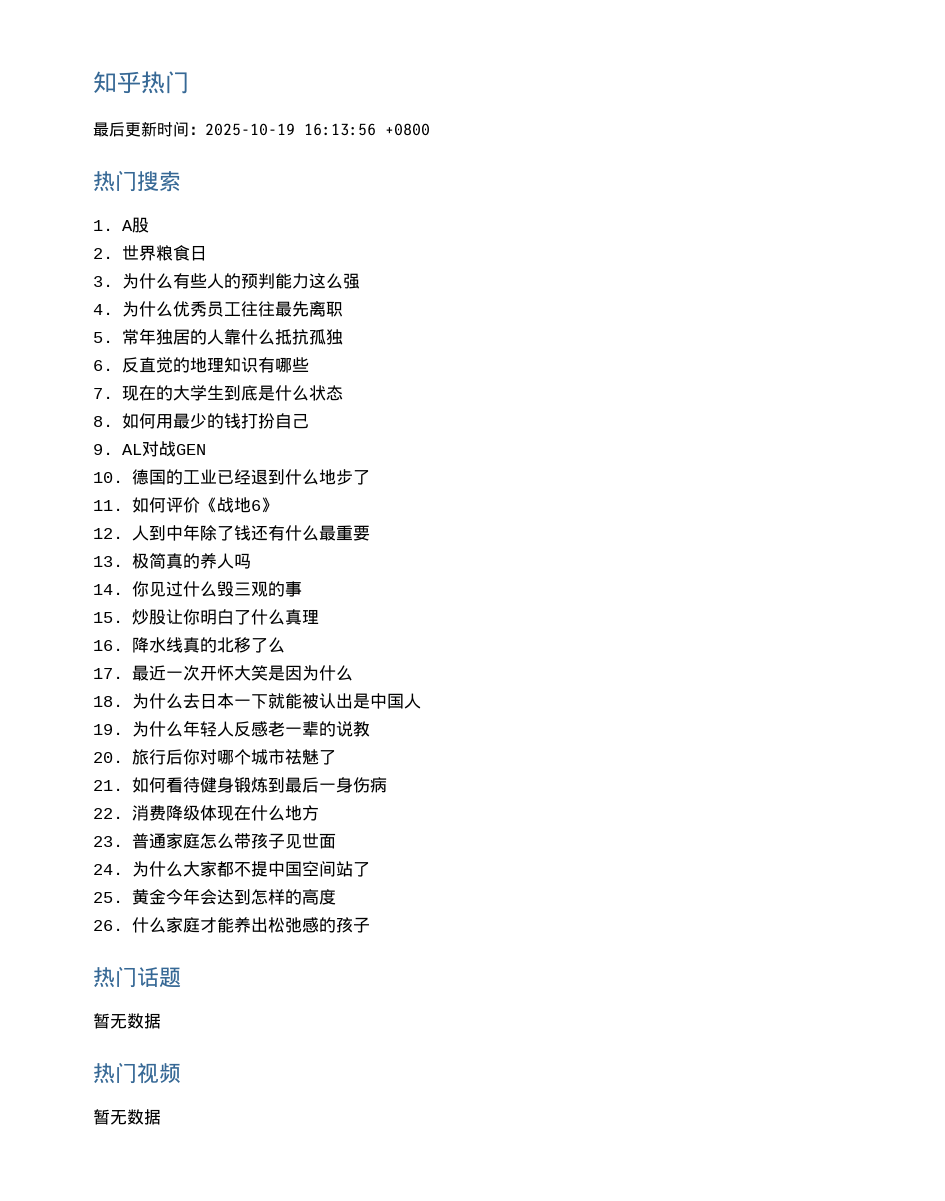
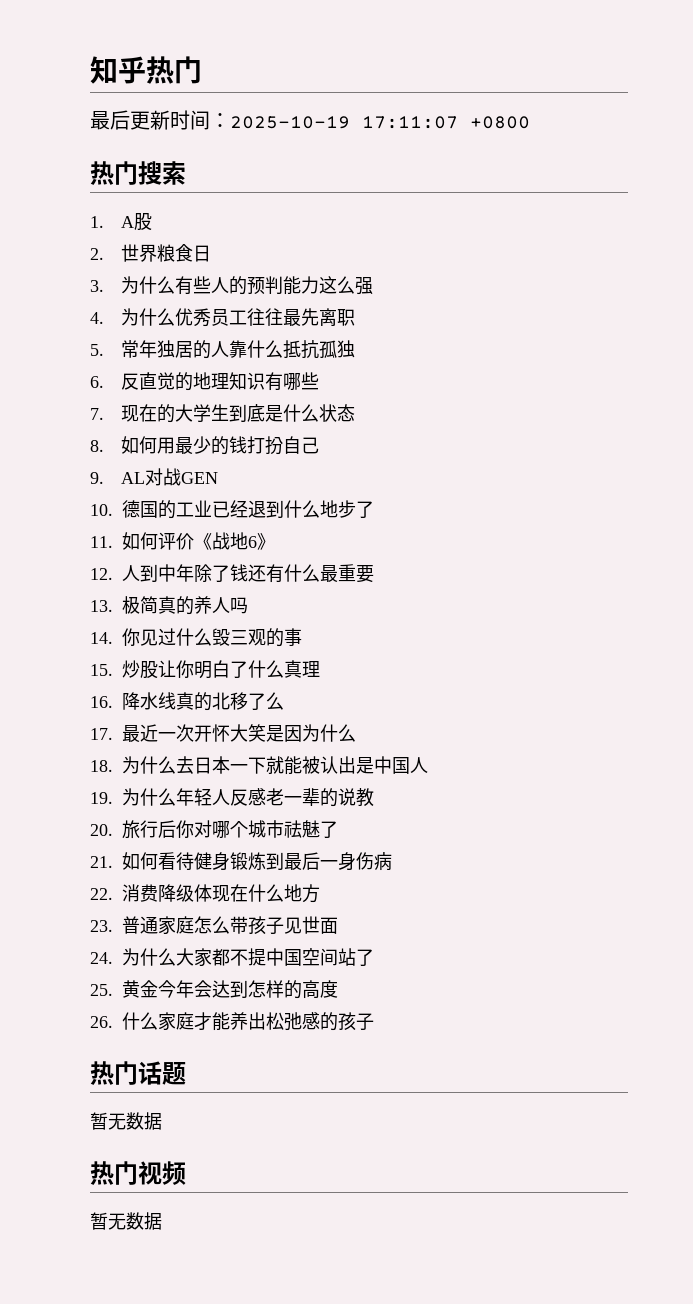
[304,123,376,136] 16:13:56 -> [362,116,458,129] 17:11:07

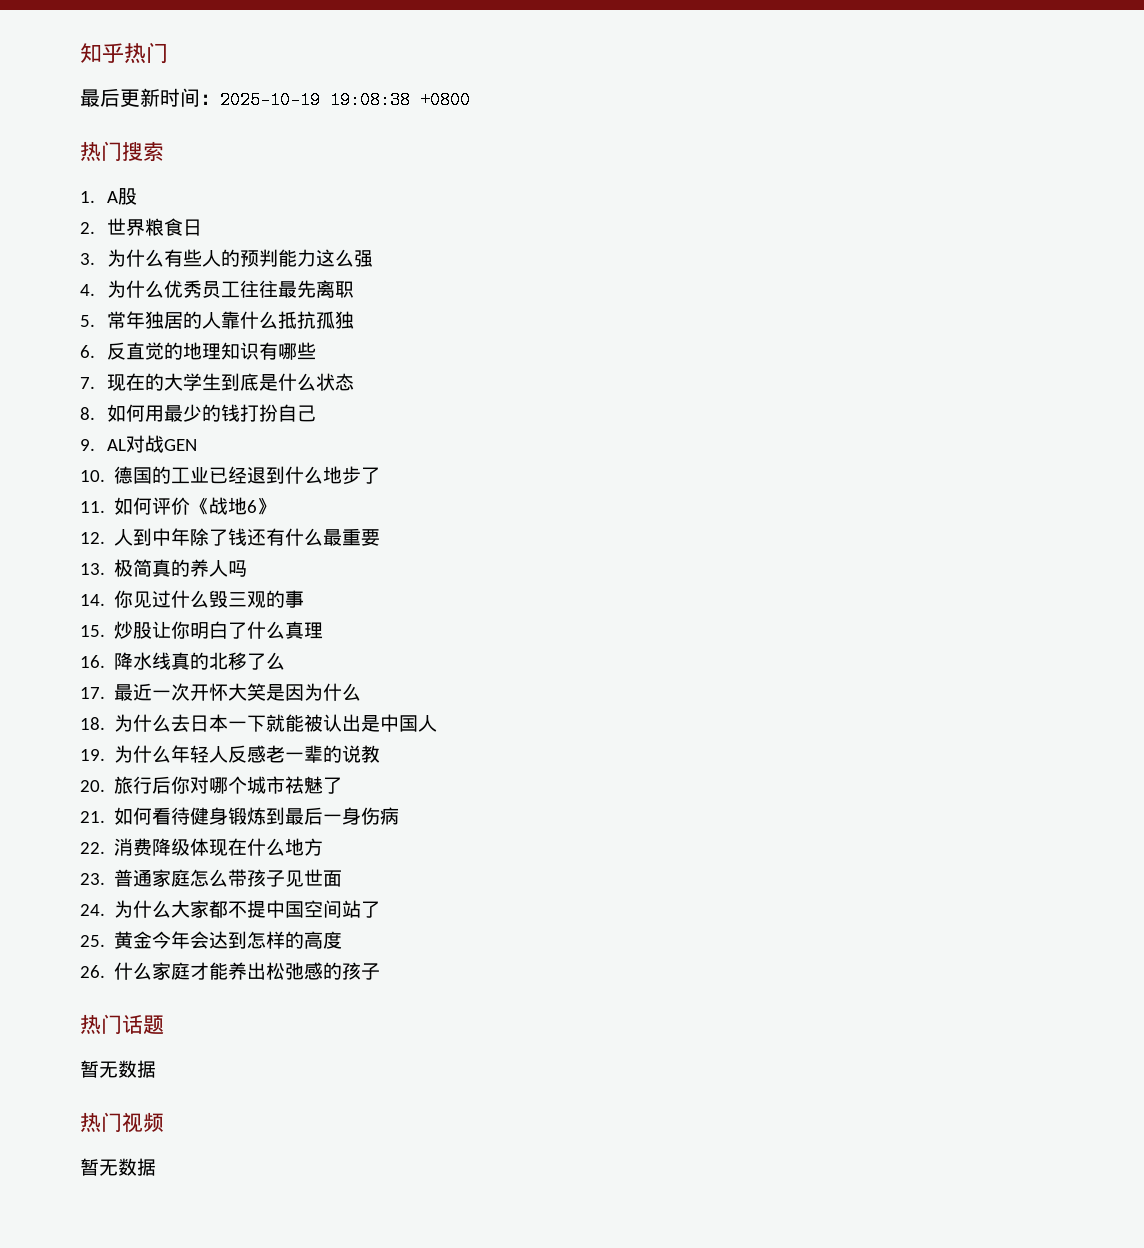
[362,116,458,129] 17:11:07 -> [330,91,410,109] 19:08:38

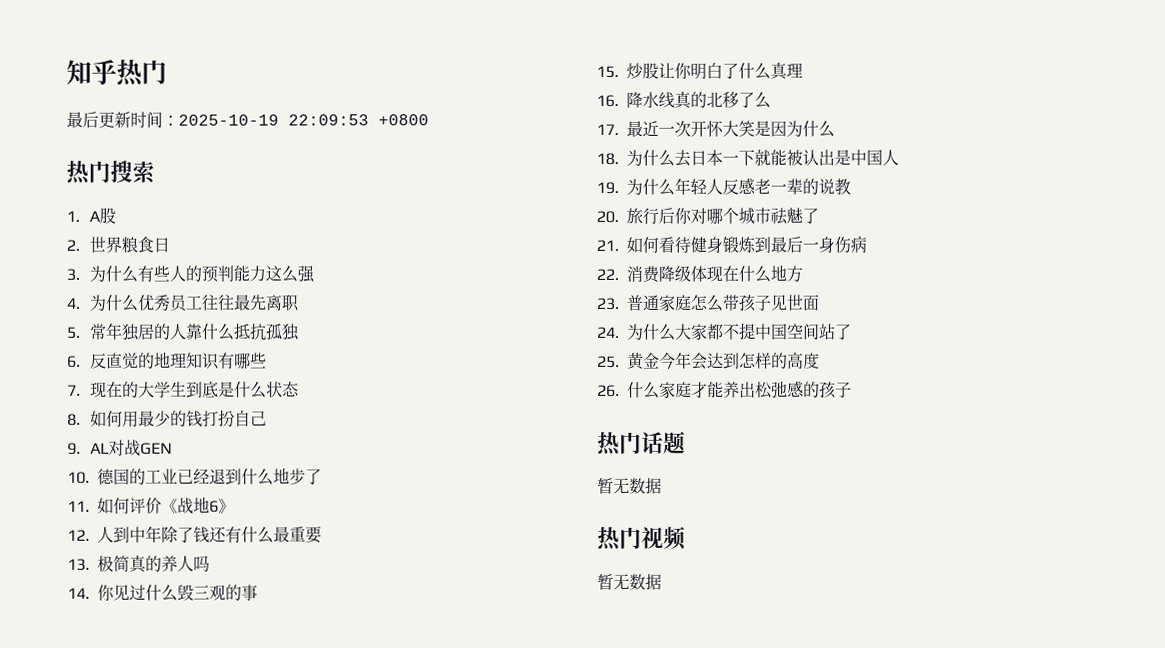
[330,91,410,109] 19:08:38 -> [288,114,369,126] 22:09:53

